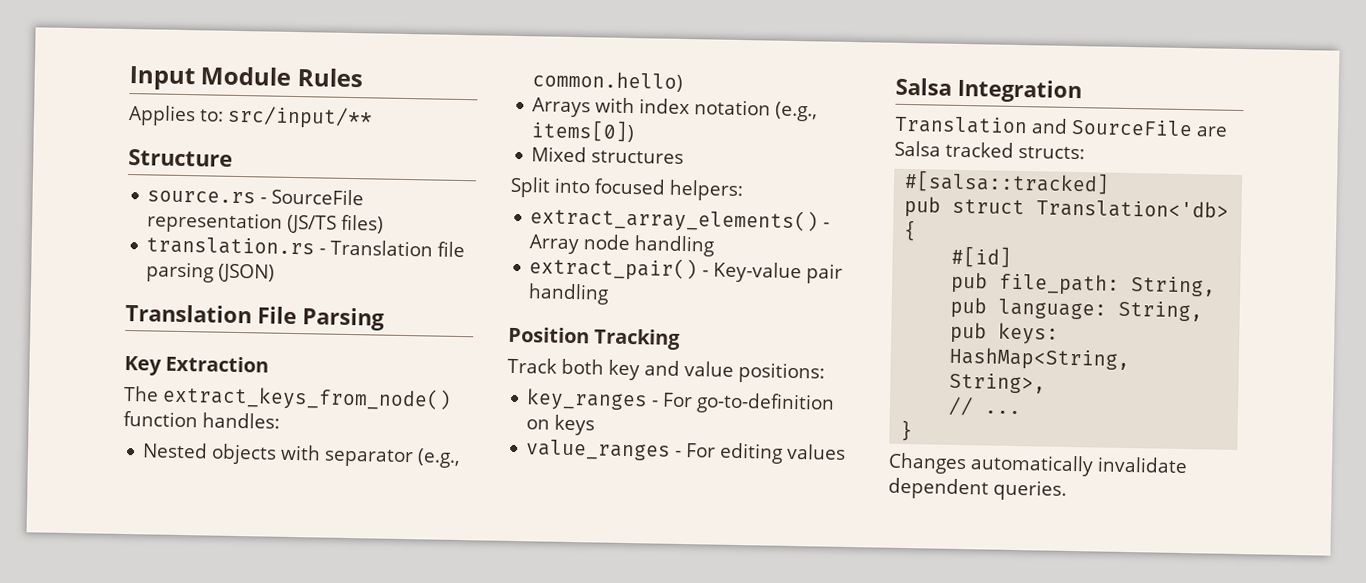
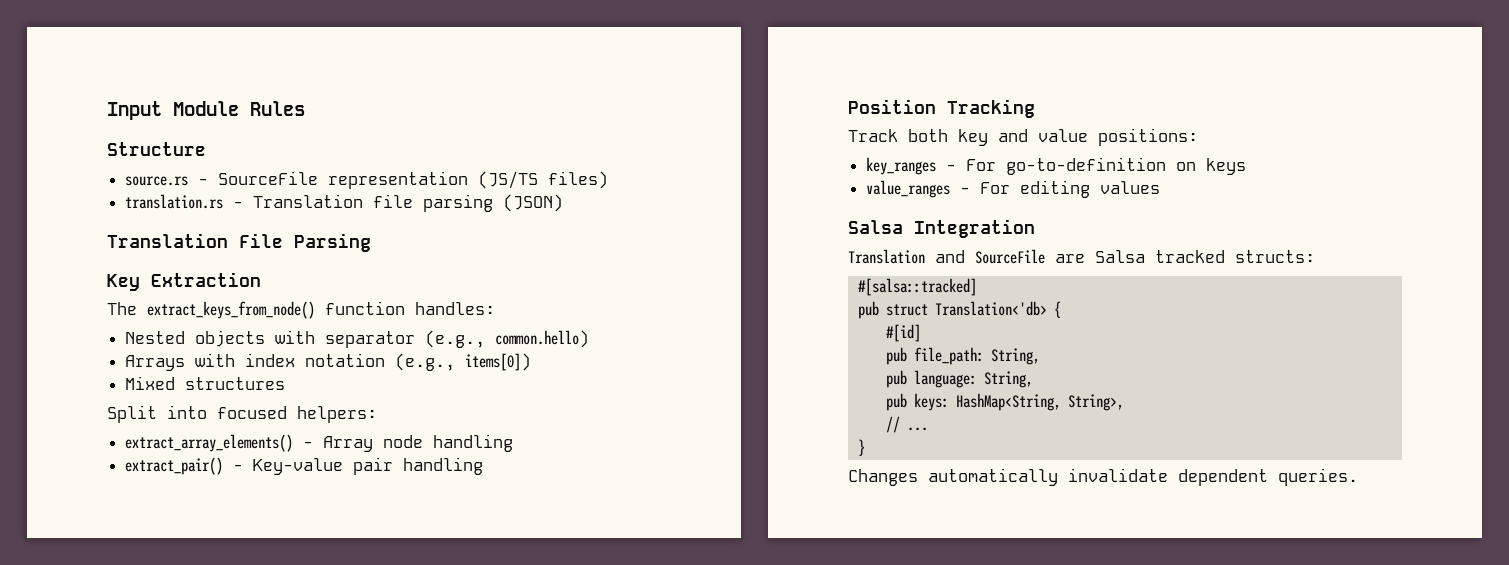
[128,105,373,130] // Applies to: src/input/** -> (305, 108) none

